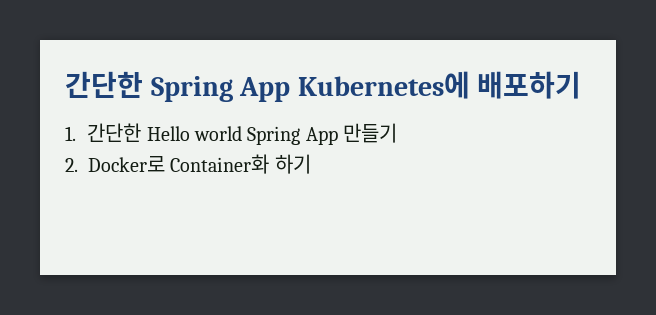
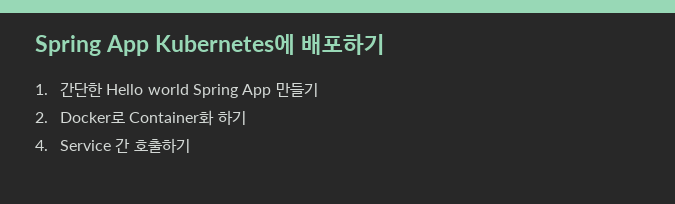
[65,71,143,98] 간단한 -> (35, 45) none
(311, 164) none -> [35,138,190,153] // 4. Service 간 호출하기

